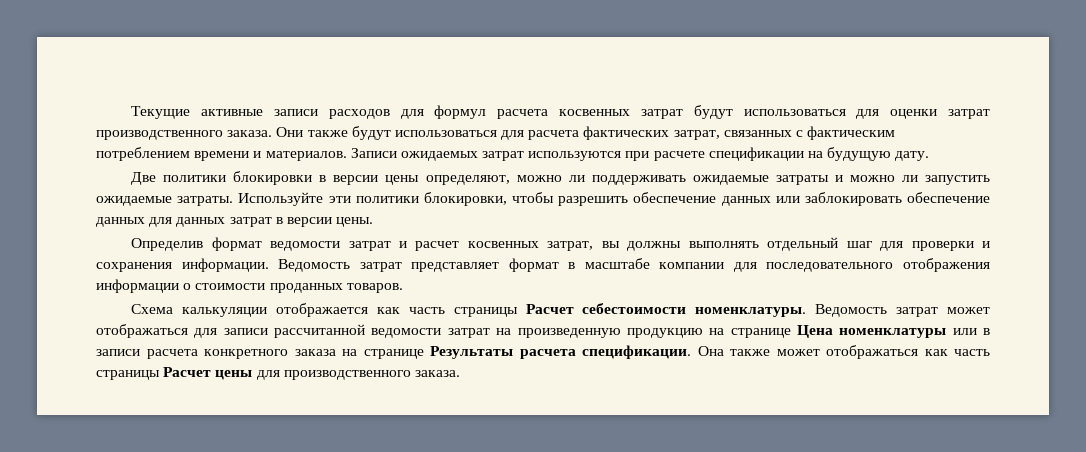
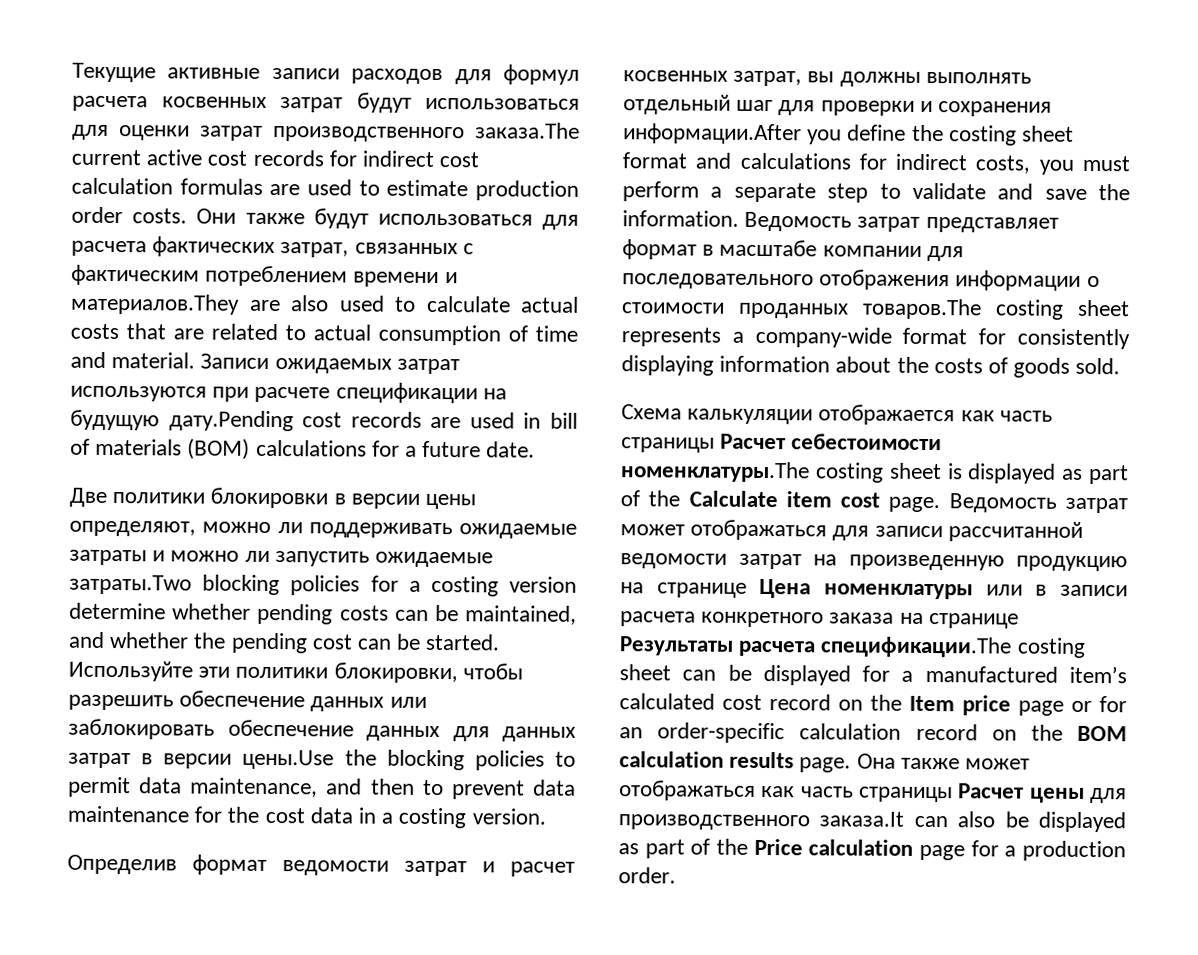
[227,130,273,137] заказа. -> [475,122,580,139] [71,149,480,168] [71,177,579,201] [71,206,188,224] заказа.The current active cost records for indirect cost calculation formulas are used to estimate production order costs.
[265,151,347,161] материалов. -> [70,293,579,315] [70,323,578,346] [70,351,196,369] материалов.They are also used to calculate actual costs that are related to actual consumption of time and material.
[895,151,930,161] дату. -> [168,410,578,432] [70,438,536,460] дату.Pending cost records are used in bill of materials (BOM) calculations for a future date.
[177,196,234,206] затраты. -> [69,574,577,597] [69,602,577,625] [68,631,501,654] затраты.Two blocking policies for a costing version determine whether pending costs can be maintained, and whether the pending cost can be started.
[336,217,374,227] цены. -> [242,749,576,771] [68,776,576,800] [67,805,546,829] цены.Use the blocking policies to permit data maintenance, and then to prevent data maintenance for the cost data in a costing version.
[181,258,269,272] информации. -> [623,123,1075,146] [622,152,1130,175] [622,181,1130,203] [622,210,739,227] информации.After you define the costing sheet format and calculations for indirect costs, you must perform a separate step to validate and save the information.
[346,283,403,293] товаров. -> [862,298,1130,320] [621,326,1130,350] [621,355,1121,378] товаров.The costing sheet represents a company-wide format for consistently displaying information about the costs of goods sold.
[695,307,807,317] номенклатуры. -> [620,461,1129,485] [620,490,941,513] номенклатуры.The costing sheet is displayed as part of the Calculate item cost page.
[582,345,691,359] спецификации. -> [820,636,1086,658] [619,664,1127,686] [619,693,1127,716] [619,722,1127,744] [619,751,852,773] спецификации.The costing sheet can be displayed for a manufactured item’s calculated cost record on the Item price page or for an order-specific calculation record on the BOM calculation results page.
[414,370,460,377] заказа. -> [819,811,1126,833] [618,838,1126,862] [618,867,676,884] заказа.It can also be displayed as part of the Price calculation page for a production order.

